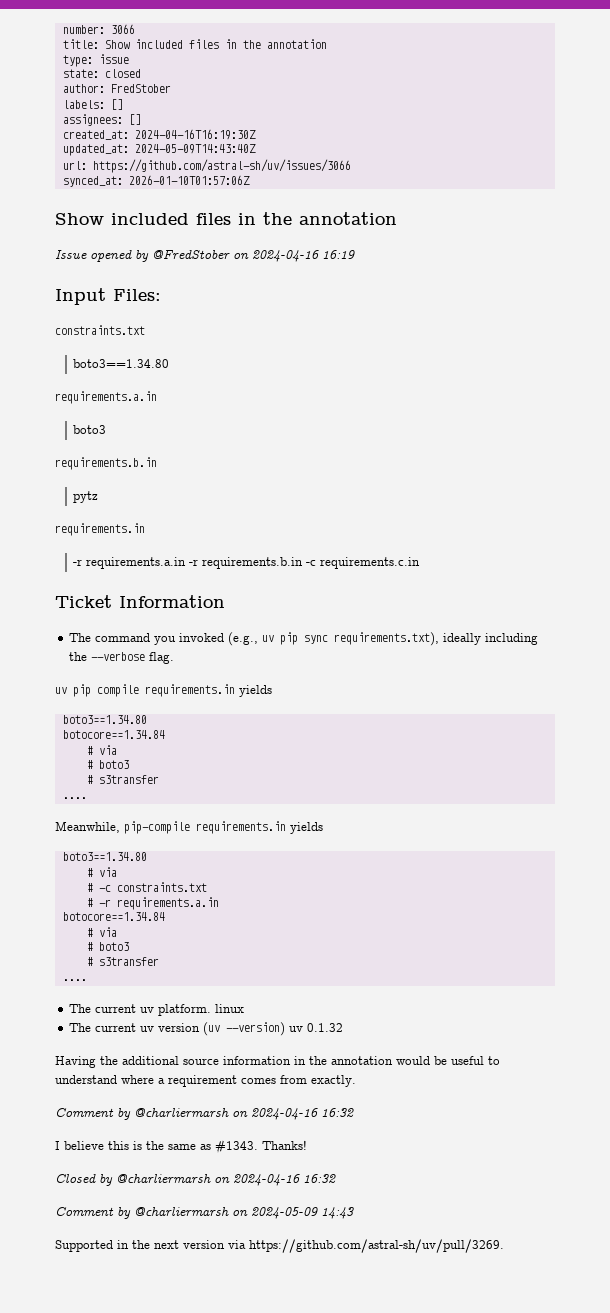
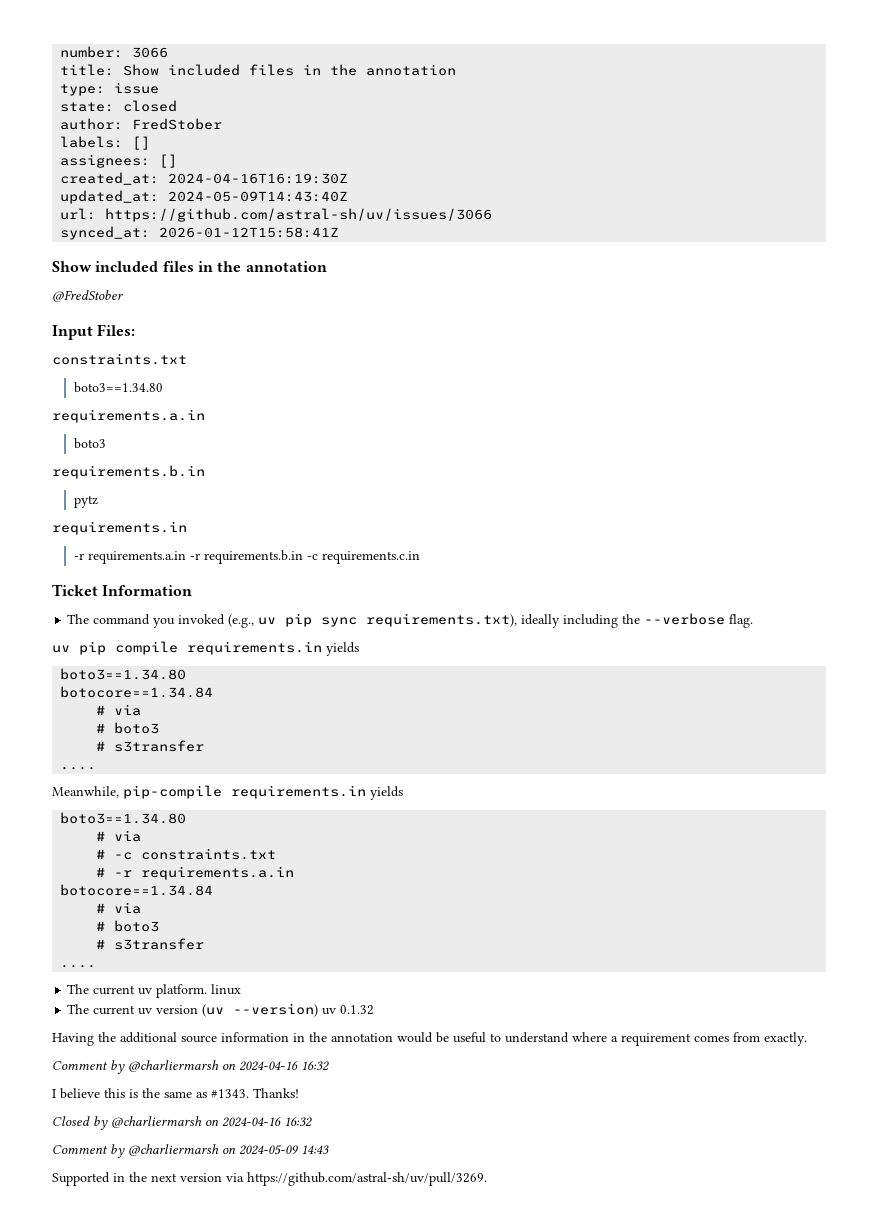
[128,175,250,185] [55,212,397,225] [55,250,355,262] 2026-01-10T01:57:06Z // Show included files in the annotation // Issue opened by @FredStober on 2024-04-16 16:19 -> [159,227,340,238] [52,261,327,272] [52,290,123,302] 2026-01-12T15:58:41Z // Show included files in the annotation // @FredStober

